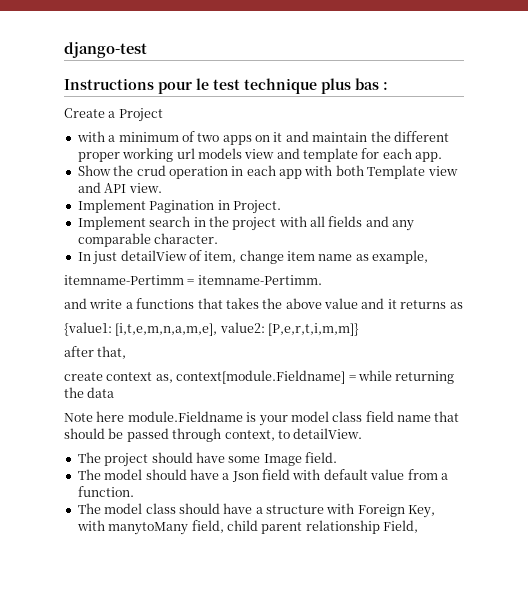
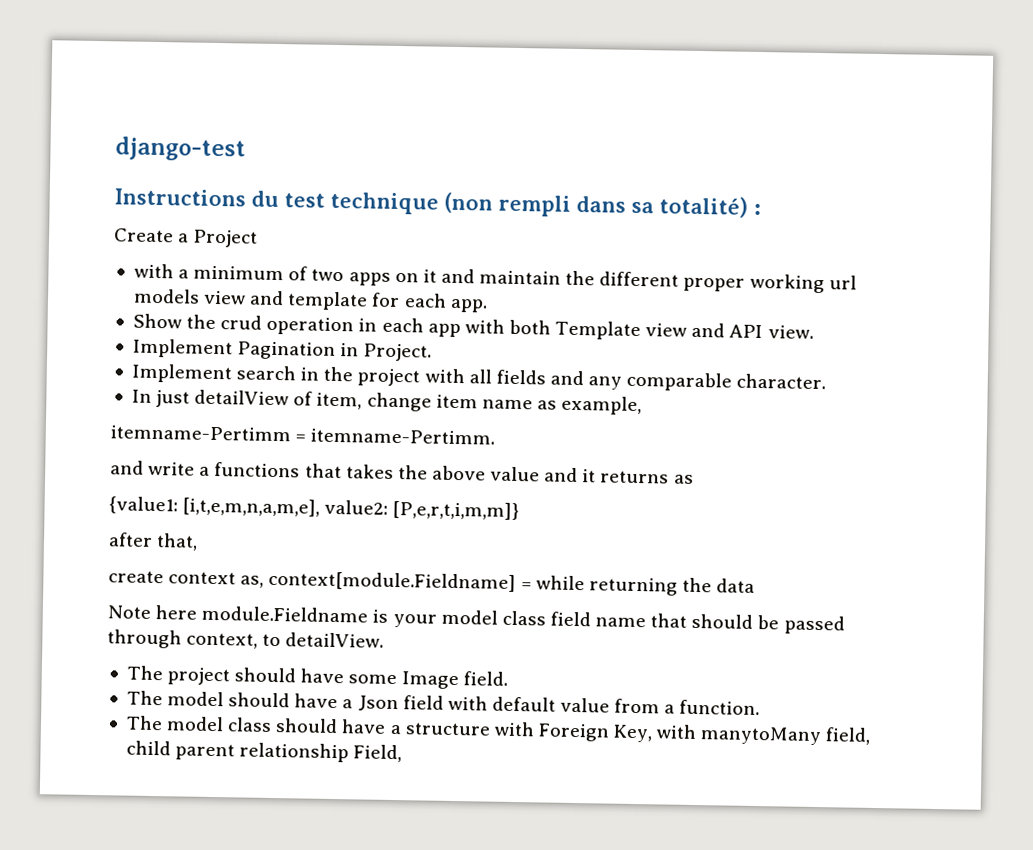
[158,78,379,94] pour le test technique plus bas -> [251,190,748,218] du test technique (non rempli dans sa totalité)

